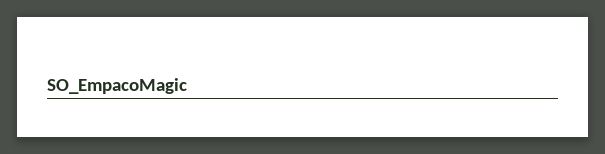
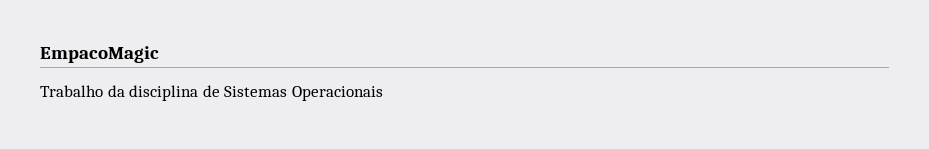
[47,78,187,94] SO_EmpacoMagic -> [40,46,159,63] [40,85,383,101] EmpacoMagic // Trabalho da disciplina de Sistemas Operacionais

